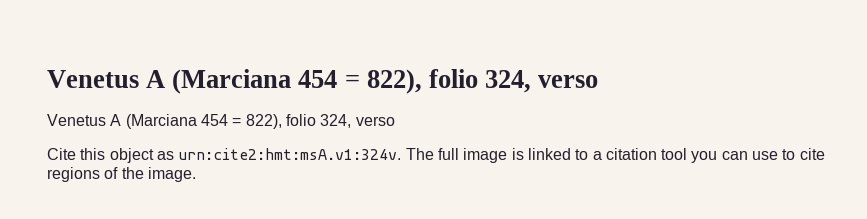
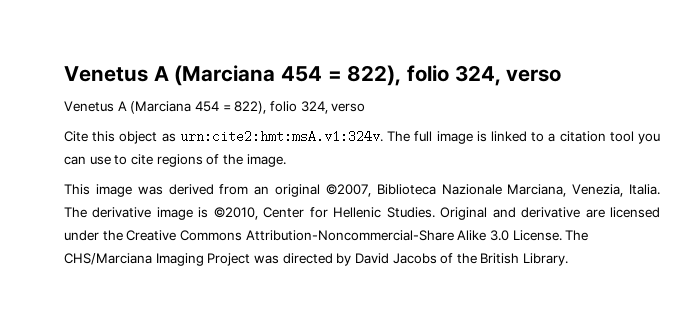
(196, 174) none -> [64,184,660,197] [64,207,660,220] [64,230,589,241] [64,253,569,266] // This image was derived from an original ©2007, Biblioteca Nazionale Marciana, Venezia, Italia. The derivative image is ©2010, Center for Hellenic Studies. Original and derivative are licensed under the Creative Commons Attribution-Noncommercial-Share Alike 3.0 License. The CHS/Marciana Imaging Project was directed by David Jacobs of the British Library.

